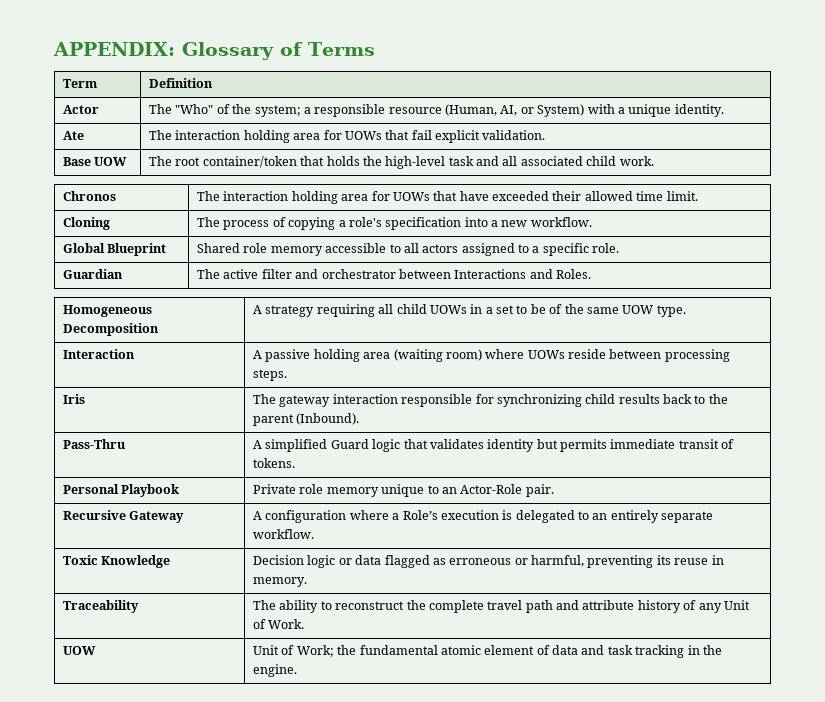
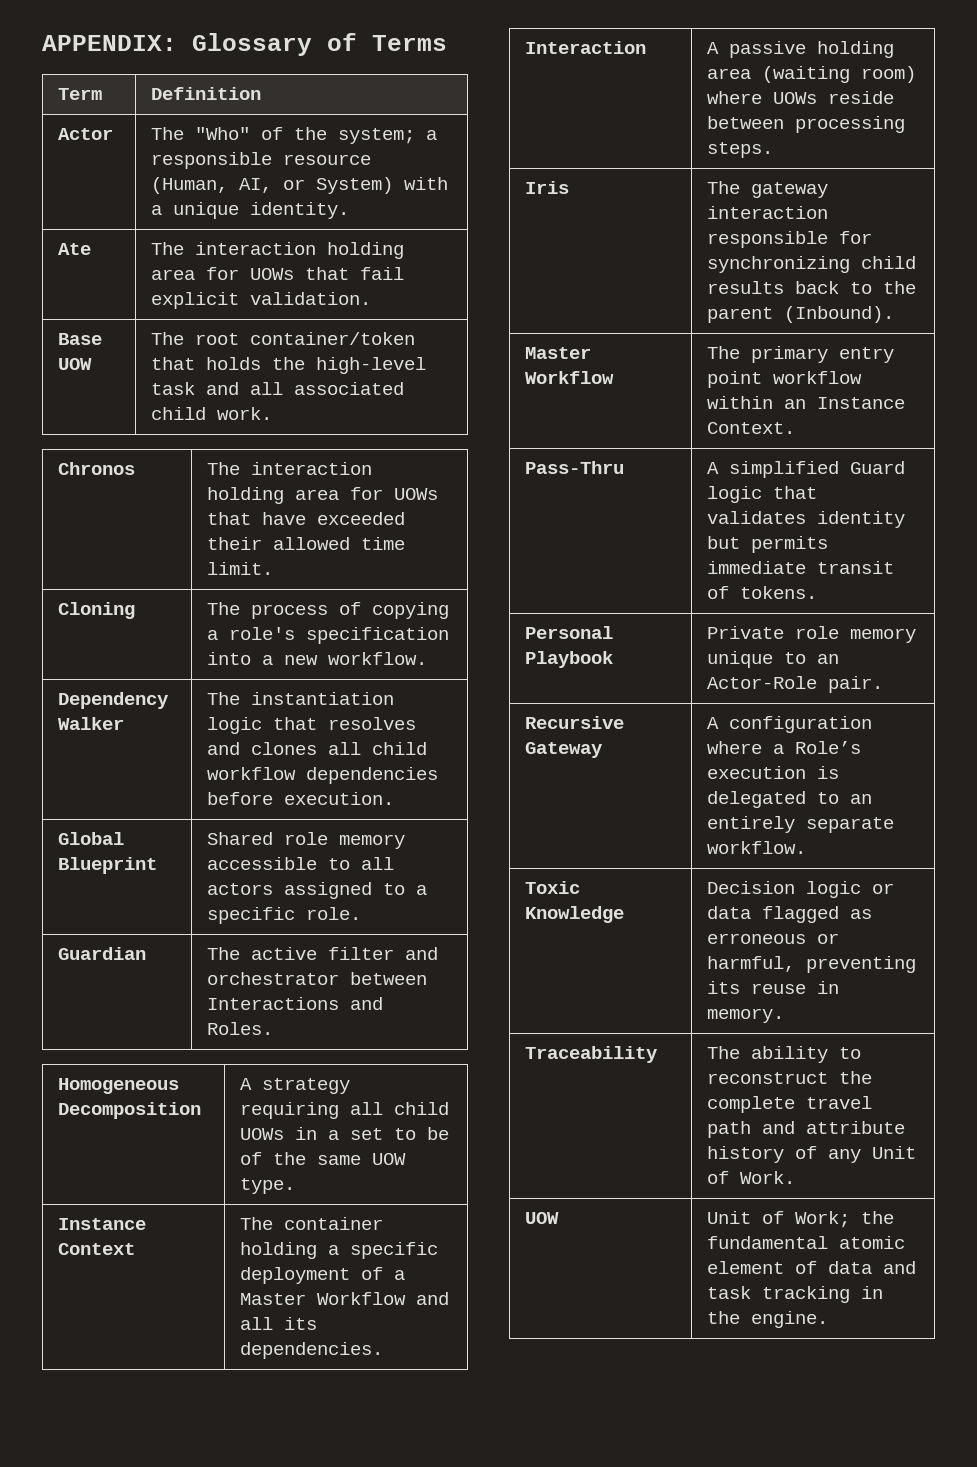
(592, 222) none -> [58,692,170,709] [58,717,125,730] [207,692,395,705] [207,717,417,734] [207,742,428,755] [207,767,439,784] [207,792,395,805] // Dependency Walker | The instantiation logic that resolves and clones all child workflow dependencies before execution.
(686, 311) none -> [58,1218,147,1230] [58,1243,136,1255] [240,1217,384,1230] [240,1242,439,1259] [240,1267,406,1284] [240,1292,450,1305] [240,1317,318,1330] [240,1342,384,1359] // Instance Context | The container holding a specific deployment of a Master Workflow and all its dependencies.
(360, 419) none -> [525,347,592,359] [525,371,615,384] [707,346,895,363] [707,371,863,388] [707,396,906,409] [707,422,796,434] // Master Workflow | The primary entry point workflow within an Instance Context.

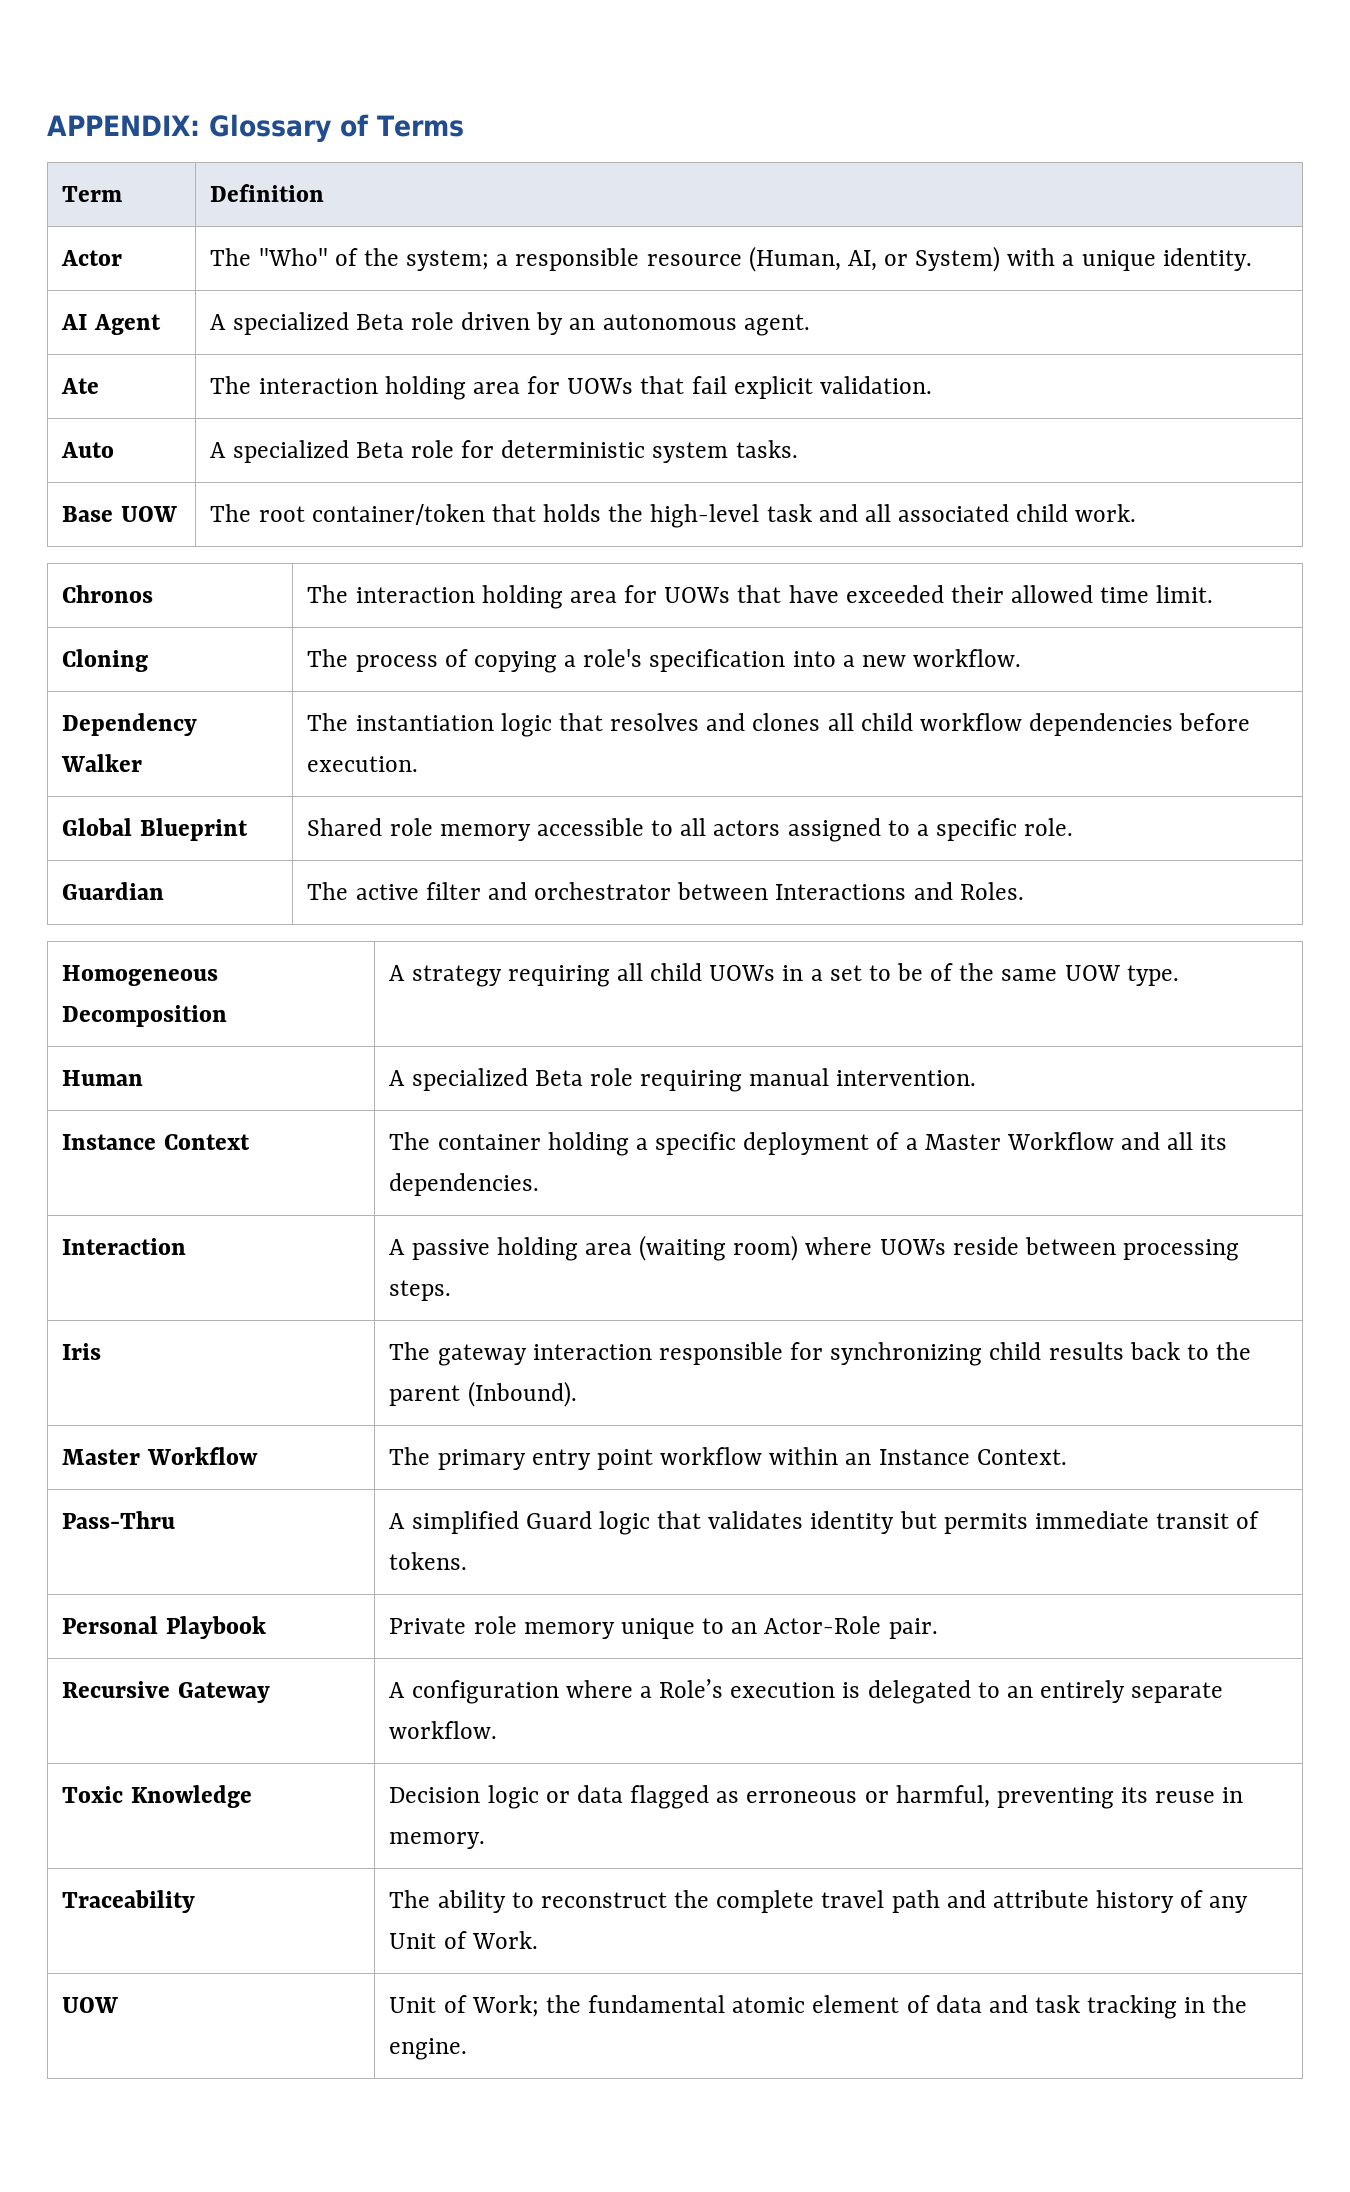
(350, 210) none -> [61,314,161,335] [210,312,810,336] // AI Agent | A specialized Beta role driven by an autonomous agent.
(372, 298) none -> [61,442,115,458] [210,440,798,463] // Auto | A specialized Beta role for deterministic system tasks.
(296, 1186) none -> [62,1070,144,1086] [389,1068,977,1092] // Human | A specialized Beta role requiring manual intervention.

